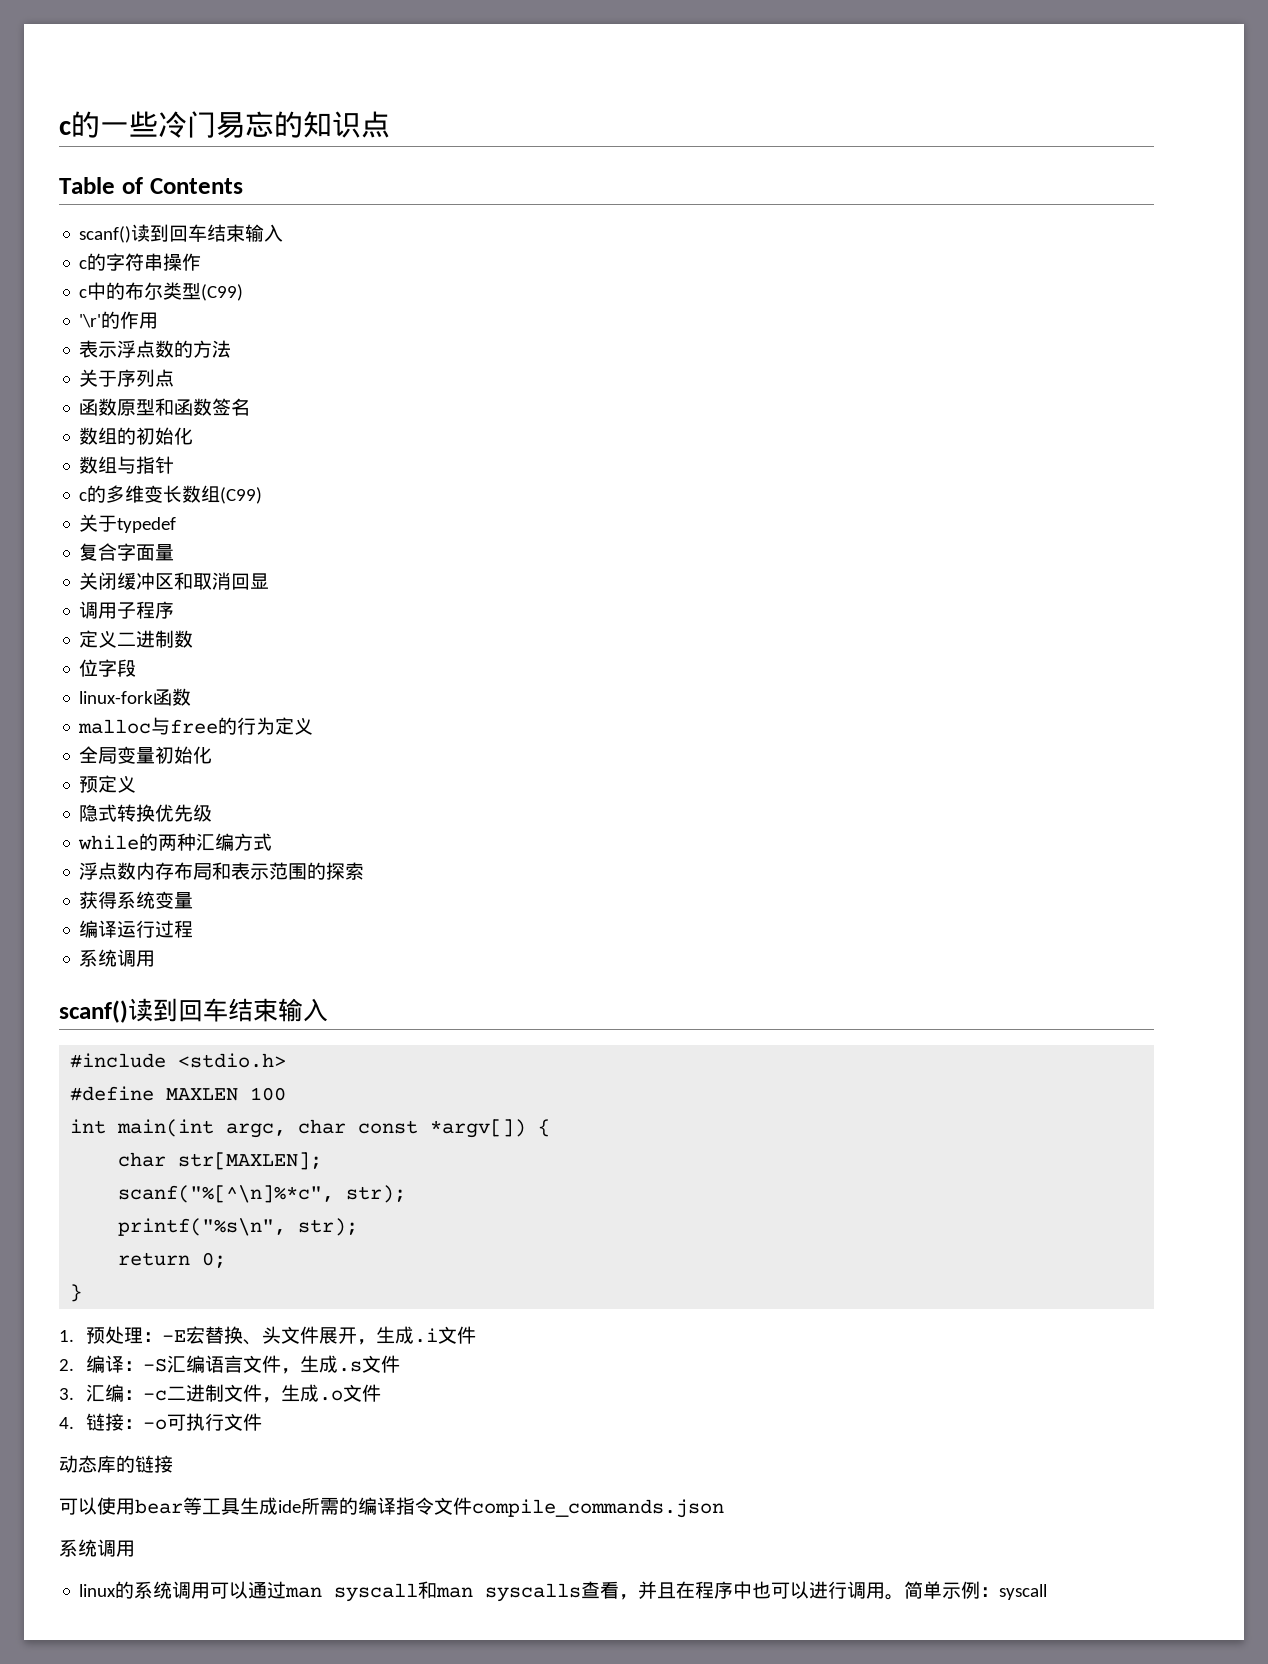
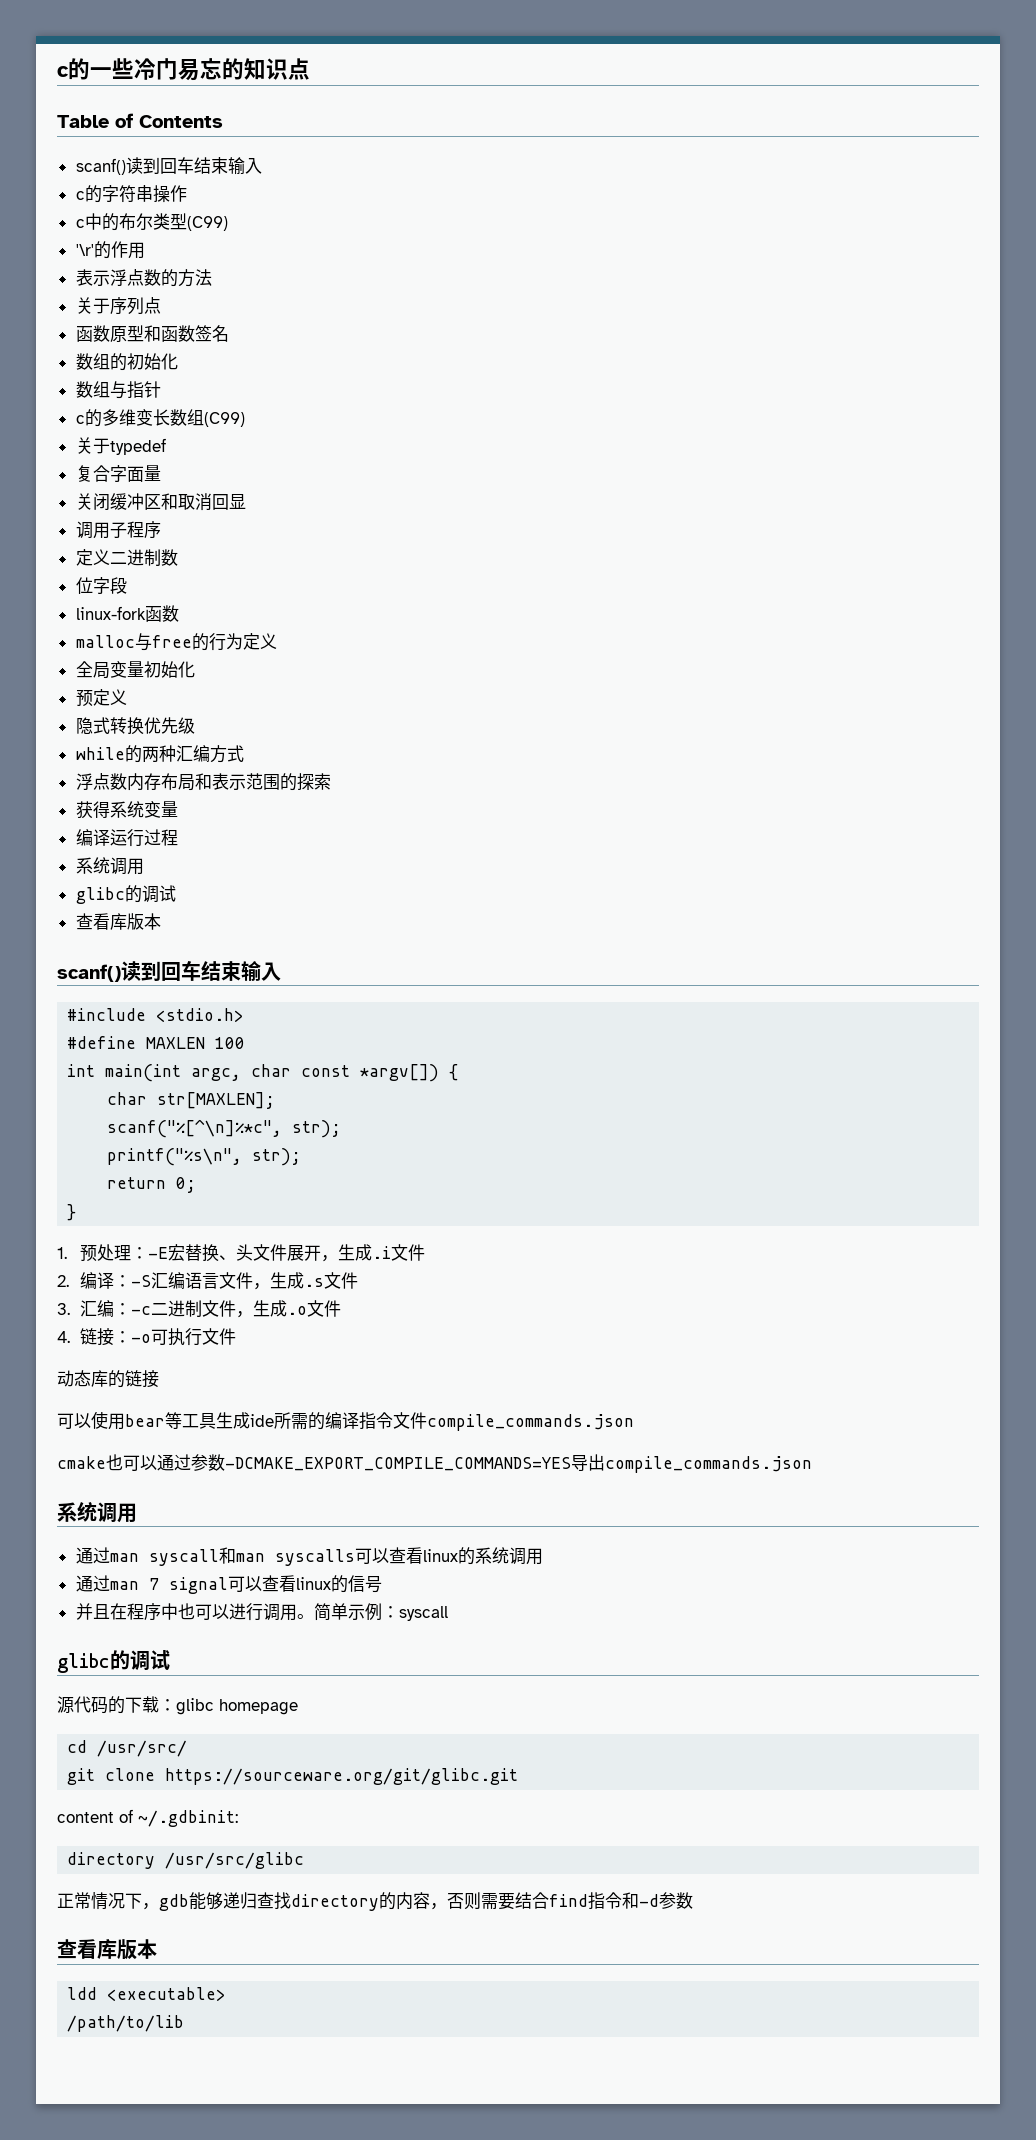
(156, 958) none -> [75,885,176,904] [75,913,161,930] // glibc的调试 // 查看库版本
[59,1539,135,1557] [79,1581,249,1599] 系统调用 // linux的系统调用可以 -> [57,1454,812,1473] [57,1501,137,1523] cmake也可以通过参数-DCMAKE_EXPORT_COMPILE_COMMANDS=YES导出compile_commands.json // 系统调用 //
[581,1581,639,1600] 查看， -> [354,1547,543,1565] [75,1575,382,1594] 可以查看linux的系统调用 // 通过man 7 signal可以查看linux的信号 //
(1048, 1592) none -> [57,1650,170,1673] [57,1696,298,1715] [67,1740,188,1757] [67,1768,519,1785] [57,1809,238,1827] [67,1852,305,1869] [57,1892,693,1911] [57,1939,157,1960] [67,1987,227,2001] [67,2015,185,2032] // glibc的调试 // 源代码的下载：glibc homepage // cd /usr/src/ // git clone https://sourceware.org/git/glibc.git // content of ~/.gdbinit: // directory /usr/src/glibc // 正常情况下，gdb能够递归查找directory的内容，否则需要结合find指令和-d参数 // 查看库版本 // ldd <executable> // /path/to/lib

